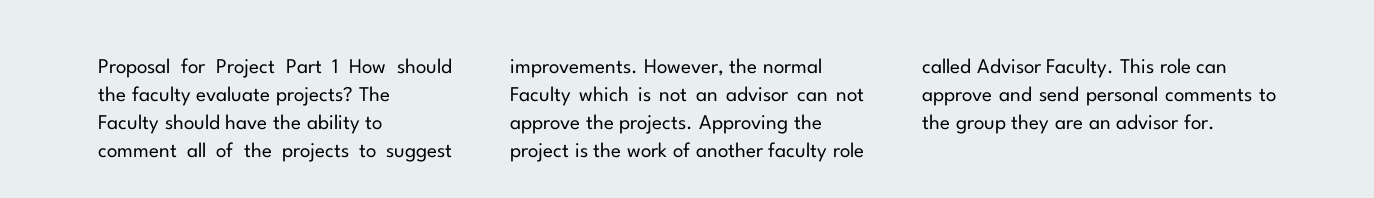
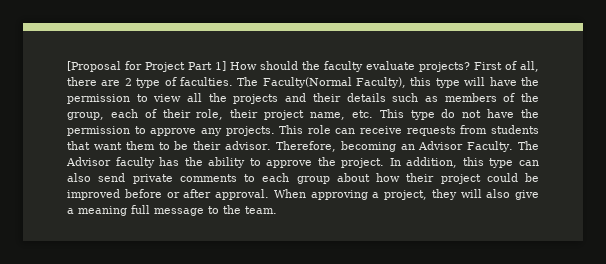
[98,58,170,78] Proposal -> [67,61,121,72] [Proposal
[332,59,339,73] 1 -> [215,61,226,71] 1]
[358,86,390,102] [98,114,383,134] [98,142,452,162] [510,58,823,78] [510,86,864,106] [510,114,822,134] [510,142,864,162] [922,58,1228,78] [922,86,1276,106] [922,114,1216,134] The Faculty should have the ability to comment all of the projects to suggest improvements. However, the normal Faculty which is not an advisor can not approve the projects. Approving the project is the work of another faculty role called Advisor Faculty. This role can approve and send personal comments to the group they are an advisor for. -> [474,61,539,72] [67,77,539,88] [67,93,539,104] [67,109,539,120] [67,125,539,136] [67,141,539,152] [66,157,540,168] [67,173,539,184] [67,189,539,200] [67,205,277,216] First of all, there are 2 type of faculties. The Faculty(Normal Faculty), this type will have the permission to view all the projects and their details such as members of the group, each of their role, their project name, etc. This type do not have the permission to approve any projects. This role can receive requests from students that want them to be their advisor. Therefore, becoming an Advisor Faculty. The Advisor faculty has the ability to approve the project. In addition, this type can also send private comments to each group about how their project could be improved before or after approval. When approving a project, they will also give a meaning full message to the team.

